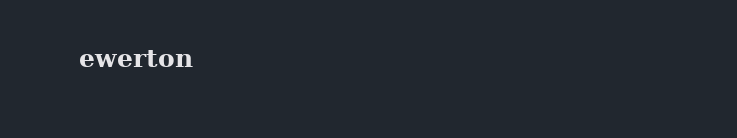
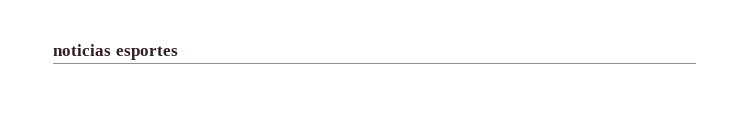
[79,50,193,67] ewerton -> [53,44,178,60] noticias esportes

